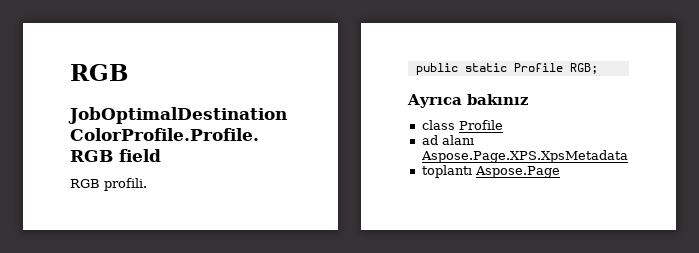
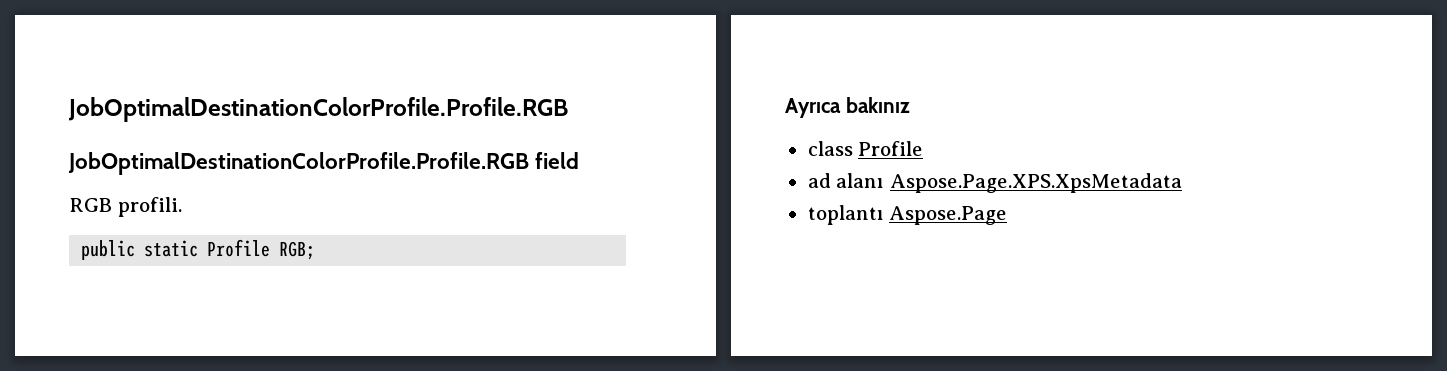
[70,64,128,81] RGB -> [68,97,568,122] JobOptimalDestinationColorProfile.Profile.RGB

